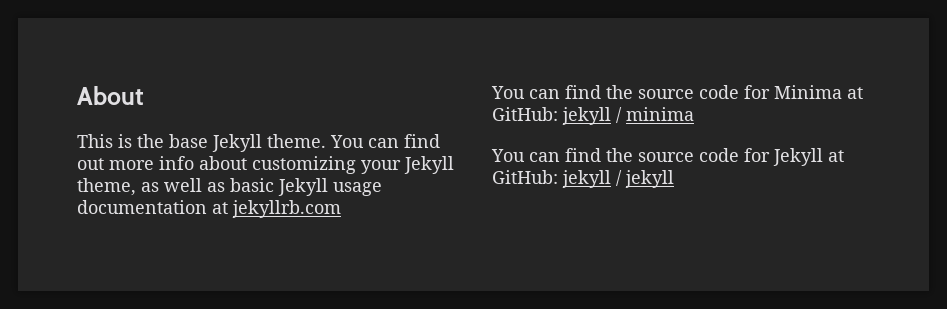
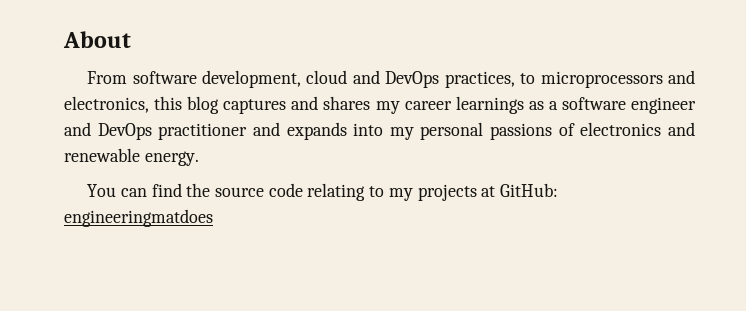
[77,134,440,152] [77,156,454,174] [77,178,382,196] [77,200,341,218] [491,85,863,99] [492,107,694,125] [491,148,844,166] [492,170,674,188] This is the base Jekyll theme. You can find out more info about customizing your Jekyll theme, as well as basic Jekyll usage documentation at jekyllrb.com // You can find the source code for Minima at GitHub: jekyll / minima // You can find the source code for Jekyll at GitHub: jekyll / jekyll -> [87,70,695,88] [64,96,696,114] [64,122,695,140] [64,148,199,166] [87,183,559,201] [64,209,213,227] From software development, cloud and DevOps practices, to microprocessors and electronics, this blog captures and shares my career learnings as a software engineer and DevOps practitioner and expands into my personal passions of electronics and renewable energy. // You can find the source code relating to my projects at GitHub: engineeringmatdoes

